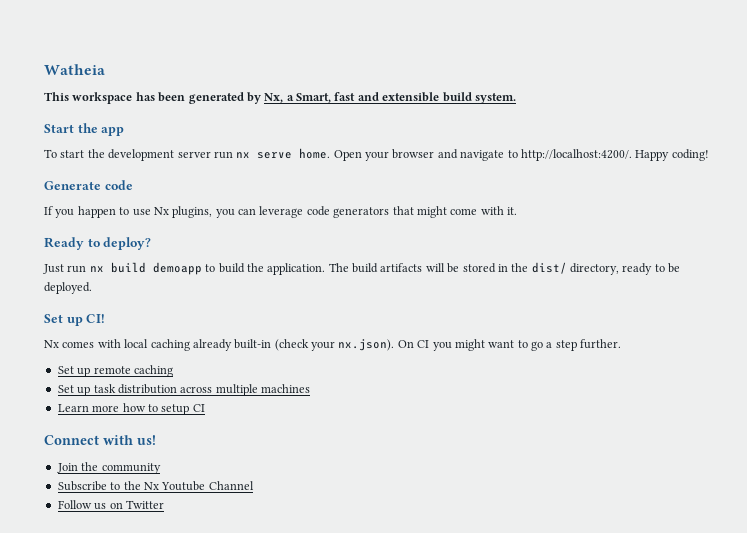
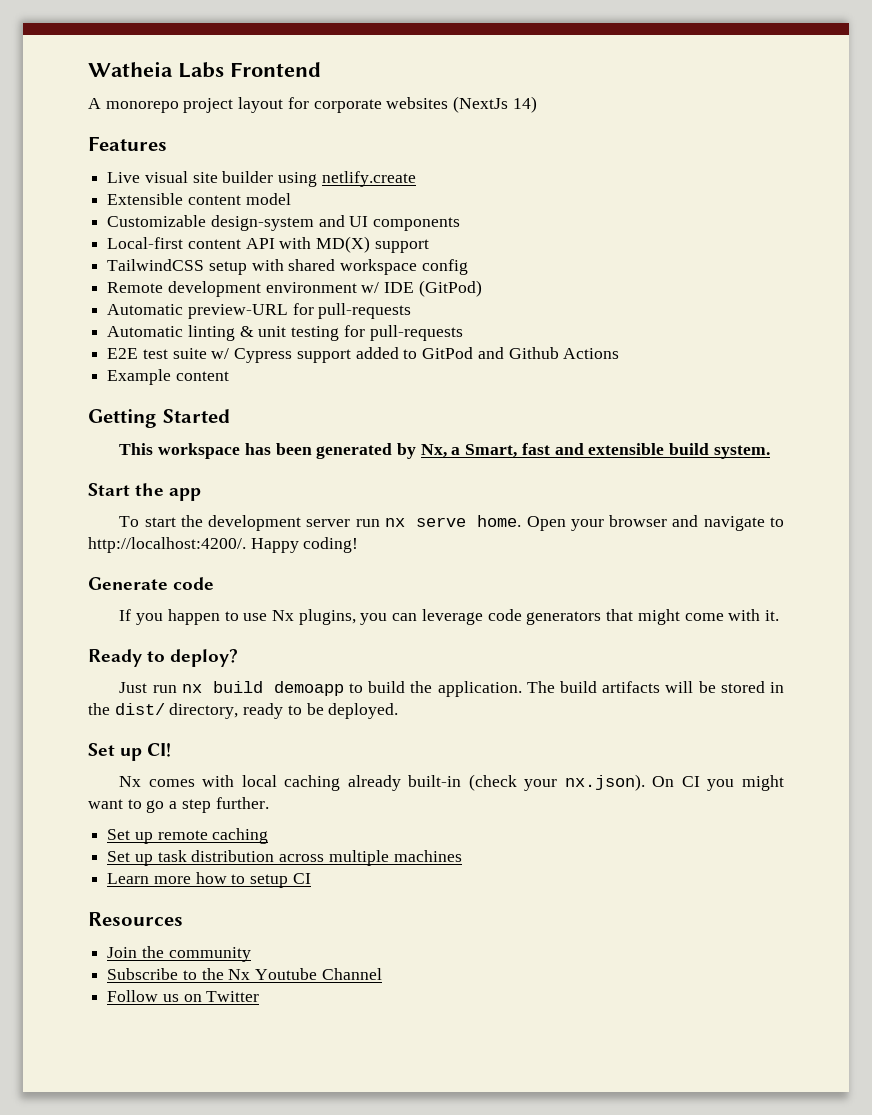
(105, 69) none -> [178,62,321,78] [88,96,537,113] [88,136,167,151] [107,171,416,187] [107,193,291,205] [107,215,461,231] [107,236,429,253] [107,259,468,275] [107,280,482,297] [107,303,412,319] [107,325,463,341] [107,347,620,363] [107,369,229,385] [88,409,230,428] Labs Frontend // A monorepo project layout for corporate websites (NextJs 14) // Features // Live visual site builder using netlify.create // Extensible content model // Customizable design-system and UI components // Local-first content API with MD(X) support // TailwindCSS setup with shared workspace config // Remote development environment w/ IDE (GitPod) // Automatic preview-URL for pull-requests // Automatic linting & unit testing for pull-requests // E2E test suite w/ Cypress support added to GitPod and Github Actions // Example content // Getting Started
[44,435,156,445] Connect with us! -> [88,912,183,926] Resources

